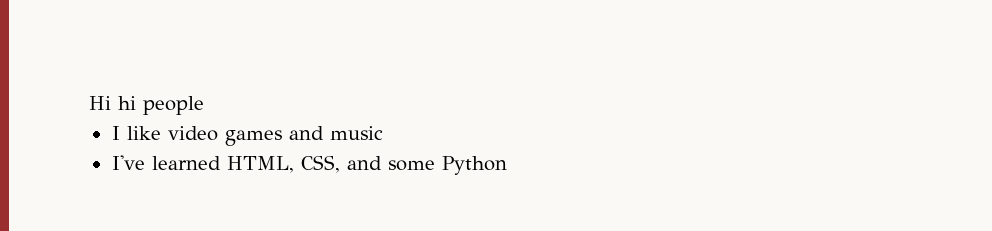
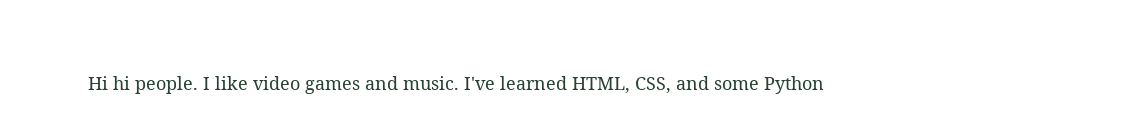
[143,96,204,115] people // -> [135,76,198,94] people.
[329,126,383,140] music // -> [403,76,459,90] music.

